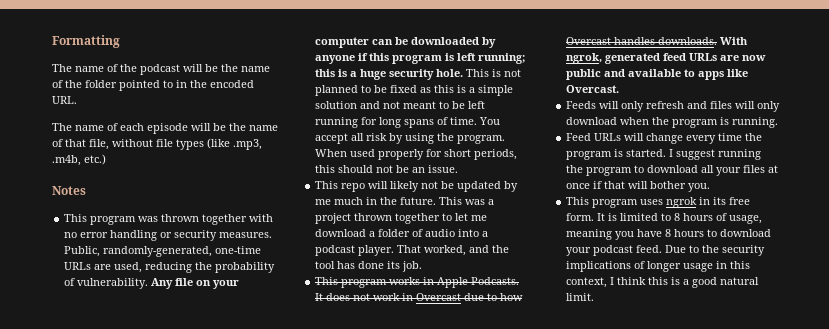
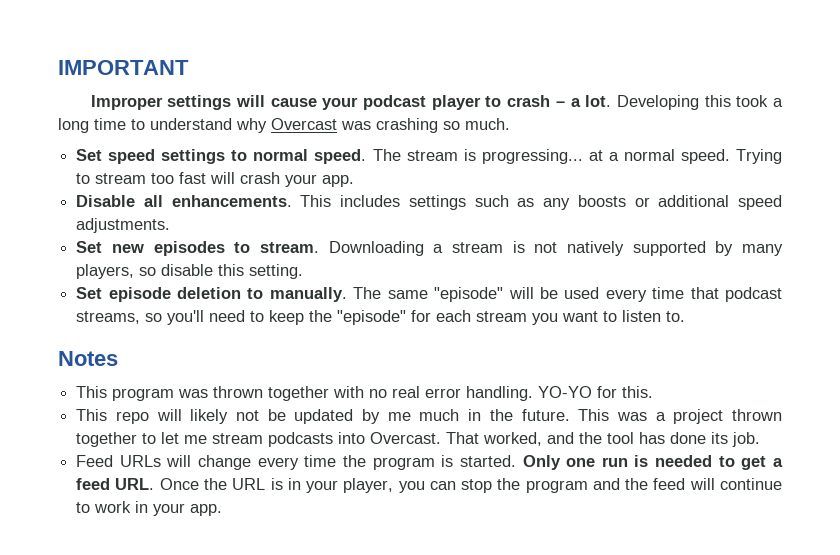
[52,35,120,48] [52,64,270,75] [52,80,254,91] [52,96,77,104] [52,123,278,134] [52,138,262,150] [52,154,106,166] Formatting // The name of the podcast will be the name of the folder pointed to in the encoded URL. // The name of each episode will be the name of that file, without file types (like .mp3, .m4b, etc.) -> [58,60,189,75] [90,95,783,110] [58,118,510,133] [76,149,783,164] [76,172,355,187] [76,195,782,210] [76,218,171,233] [76,241,783,256] [76,264,304,279] [76,287,783,302] [76,310,686,325] IMPORTANT // Improper settings will cause your podcast player to crash – a lot. Developing this took a long time to understand why Overcast was crashing so much. // Set speed settings to normal speed. The stream is progressing... at a normal speed. Trying to stream too fast will crash your app. // Disable all enhancements. This includes settings such as any boosts or additional speed adjustments. // Set new episodes to stream. Downloading a stream is not natively supported by many players, so disable this setting. // Set episode deletion to manually. The same "episode" will be used every time that podcast streams, so you'll need to keep the "episode" for each stream you want to listen to.
[80,230,273,241] [64,246,262,257] [64,262,276,273] [64,278,240,289] [315,37,497,48] [315,53,526,64] [315,69,522,80] [315,85,514,96] [315,101,486,109] [315,117,501,128] [315,133,506,144] [315,149,518,160] [315,165,459,173] error handling or security measures. Public, randomly-generated, one-time URLs are used, reducing the probability of vulnerability. Any file on your computer can be downloaded by anyone if this program is left running; this is a huge security hole. This is not planned to be fixed as this is a simple solution and not meant to be left running for long spans of time. You accept all risk by using the program. When used properly for short periods, this should not be an issue. -> [392,386,654,401] real error handling. YO-YO for this.
[315,229,489,237] [315,245,395,256] download a folder of audio into a podcast player. -> [212,432,442,447] stream podcasts into Overcast.
[315,277,520,288] [315,293,524,301] [566,37,749,45] [566,53,767,64] [566,69,749,80] [566,85,620,93] [566,101,781,112] [566,117,779,128] // This program works in Apple Podcasts. It does not work in Overcast due to how Overcast handles downloads. With ngrok, generated feed URLs are now public and available to apps like Overcast. // Feeds will only refresh and files will only download when the program is running. -> (761, 439) none
[669,149,762,160] [566,165,779,176] [566,181,711,192] [566,197,751,208] [566,213,763,224] [566,229,772,240] [566,245,766,256] [566,261,751,272] [566,277,760,288] [566,293,595,301] I suggest running the program to download all your files at once if that will bother you. // This program uses ngrok in its free form. It is limited to 8 hours of usage, meaning you have 8 hours to download your podcast feed. Due to the security implications of longer usage in this context, I think this is a good natural limit. -> [522,455,783,470] [76,478,782,493] [76,501,223,516] Only one run is needed to get a feed URL. Once the URL is in your player, you can stop the program and the feed will continue to work in your app.

